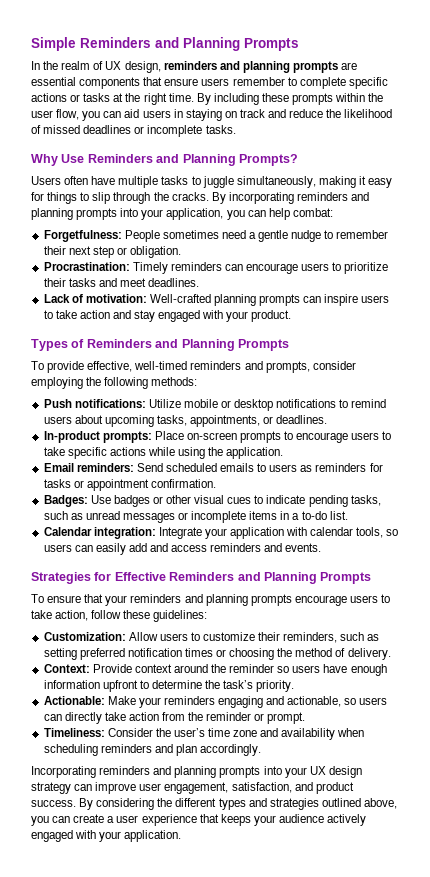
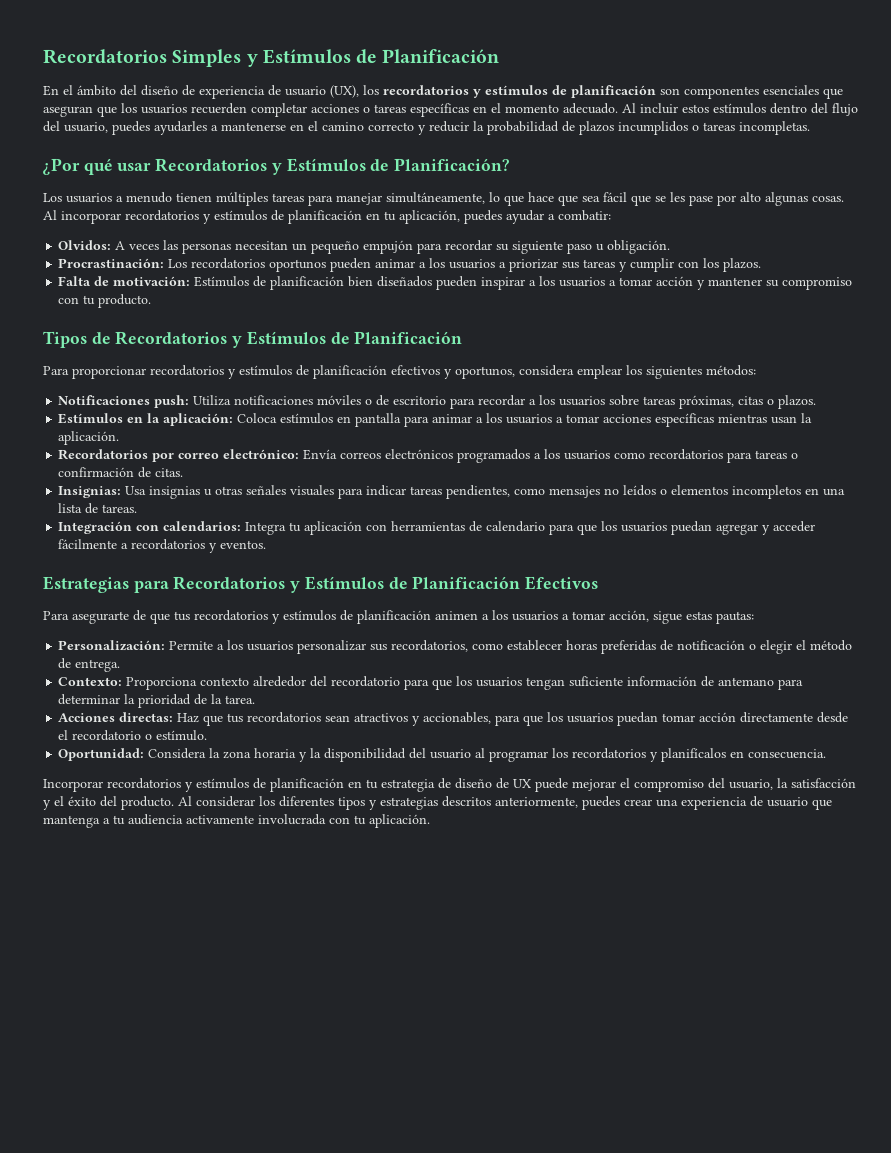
[31,37,299,51] [31,61,358,73] [31,77,388,89] [31,93,384,105] [31,109,393,121] [31,125,236,137] [31,154,298,166] [31,176,393,188] [31,192,370,204] [31,208,333,220] [43,230,389,242] [43,246,182,258] [43,262,389,274] [43,278,200,287] [43,294,390,306] [43,310,292,322] [31,339,289,351] [31,361,356,373] [31,377,198,389] [43,399,387,411] [43,415,328,427] [43,431,392,443] [43,447,284,459] [43,463,383,472] [43,479,216,491] [43,495,381,507] [43,511,348,523] [43,527,399,539] [43,543,322,555] [31,572,372,584] [31,594,391,606] [31,610,208,622] [43,632,380,643] [43,648,391,660] [43,664,387,676] [43,680,295,692] [43,696,388,708] [43,712,306,724] [43,728,365,740] [43,744,262,756] [31,766,362,778] [31,782,354,794] [31,798,397,810] [31,814,367,826] [31,830,182,842] Simple Reminders and Planning Prompts // In the realm of UX design, reminders and planning prompts are essential components that ensure users remember to complete specific actions or tasks at the right time. By including these prompts within the user flow, you can aid users in staying on track and reduce the likelihood of missed deadlines or incomplete tasks. // Why Use Reminders and Planning Prompts? // Users often have multiple tasks to juggle simultaneously, making it easy for things to slip through the cracks. By incorporating reminders and planning prompts into your application, you can help combat: // Forgetfulness: People sometimes need a gentle nudge to remember their next step or obligation. // Procrastination: Timely reminders can encourage users to prioritize their tasks and meet deadlines. // Lack of motivation: Well-crafted planning prompts can inspire users to take action and stay engaged with your product. // Types of Reminders and Planning Prompts // To provide effective, well-timed reminders and prompts, consider employing the following methods: // Push notifications: Utilize mobile or desktop notifications to remind users about upcoming tasks, appointments, or deadlines. // In-product prompts: Place on-screen prompts to encourage users to take specific actions while using the application. // Email reminders: Send scheduled emails to users as reminders for tasks or appointment confirmation. // Badges: Use badges or other visual cues to indicate pending tasks, such as unread messages or incomplete items in a to-do list. // Calendar integration: Integrate your application with calendar tools, so users can easily add and access reminders and events. // Strategies for Effective Reminders and Planning Prompts // To ensure that your reminders and planning prompts encourage users to take action, follow these guidelines: // Customization: Allow users to customize their reminders, such as setting preferred notification times or choosing the method of delivery. // Context: Provide context around the reminder so users have enough information upfront to determine the task’s priority. // Actionable: Make your reminders engaging and actionable, so users can directly take action from the reminder or prompt. // Timeliness: Consider the user’s time zone and availability when scheduling reminders and plan accordingly. // Incorporating reminders and planning prompts into your UX design strategy can improve user engagement, satisfaction, and product success. By considering the different types and strategies outlined above, you can create a user experience that keeps your audience actively engaged with your application. -> [43,49,500,67] [43,85,843,99] [43,103,858,117] [43,121,810,135] [43,158,511,175] [43,192,844,206] [43,210,611,224] [58,240,671,254] [58,258,762,272] [58,276,853,290] [58,294,152,308] [43,331,463,348] [43,365,756,379] [58,395,817,409] [58,413,813,427] [58,431,120,445] [58,449,799,463] [58,467,184,478] [58,485,846,499] [58,503,138,514] [58,521,816,535] [58,539,267,553] [43,576,599,593] [43,610,754,624] [58,640,853,654] [58,658,121,672] [58,676,804,690] [58,694,256,708] [58,712,849,726] [58,730,208,741] [58,748,827,762] [43,778,856,792] [43,796,832,810] [43,814,430,828] Recordatorios Simples y Estímulos de Planificación // En el ámbito del diseño de experiencia de usuario (UX), los recordatorios y estímulos de planificación son componentes esenciales que aseguran que los usuarios recuerden completar acciones o tareas específicas en el momento adecuado. Al incluir estos estímulos dentro del flujo del usuario, puedes ayudarles a mantenerse en el camino correcto y reducir la probabilidad de plazos incumplidos o tareas incompletas. // ¿Por qué usar Recordatorios y Estímulos de Planificación? // Los usuarios a menudo tienen múltiples tareas para manejar simultáneamente, lo que hace que sea fácil que se les pase por alto algunas cosas. Al incorporar recordatorios y estímulos de planificación en tu aplicación, puedes ayudar a combatir: // Olvidos: A veces las personas necesitan un pequeño empujón para recordar su siguiente paso u obligación. // Procrastinación: Los recordatorios oportunos pueden animar a los usuarios a priorizar sus tareas y cumplir con los plazos. // Falta de motivación: Estímulos de planificación bien diseñados pueden inspirar a los usuarios a tomar acción y mantener su compromiso con tu producto. // Tipos de Recordatorios y Estímulos de Planificación // Para proporcionar recordatorios y estímulos de planificación efectivos y oportunos, considera emplear los siguientes métodos: // Notificaciones push: Utiliza notificaciones móviles o de escritorio para recordar a los usuarios sobre tareas próximas, citas o plazos. // Estímulos en la aplicación: Coloca estímulos en pantalla para animar a los usuarios a tomar acciones específicas mientras usan la aplicación. // Recordatorios por correo electrónico: Envía correos electrónicos programados a los usuarios como recordatorios para tareas o confirmación de citas. // Insignias: Usa insignias u otras señales visuales para indicar tareas pendientes, como mensajes no leídos o elementos incompletos en una lista de tareas. // Integración con calendarios: Integra tu aplicación con herramientas de calendario para que los usuarios puedan agregar y acceder fácilmente a recordatorios y eventos. // Estrategias para Recordatorios y Estímulos de Planificación Efectivos // Para asegurarte de que tus recordatorios y estímulos de planificación animen a los usuarios a tomar acción, sigue estas pautas: // Personalización: Permite a los usuarios personalizar sus recordatorios, como establecer horas preferidas de notificación o elegir el método de entrega. // Contexto: Proporciona contexto alrededor del recordatorio para que los usuarios tengan suficiente información de antemano para determinar la prioridad de la tarea. // Acciones directas: Haz que tus recordatorios sean atractivos y accionables, para que los usuarios puedan tomar acción directamente desde el recordatorio o estímulo. // Oportunidad: Considera la zona horaria y la disponibilidad del usuario al programar los recordatorios y planifícalos en consecuencia. // Incorporar recordatorios y estímulos de planificación en tu estrategia de diseño de UX puede mejorar el compromiso del usuario, la satisfacción y el éxito del producto. Al considerar los diferentes tipos y estrategias descritos anteriormente, puedes crear una experiencia de usuario que mantenga a tu audiencia activamente involucrada con tu aplicación.

